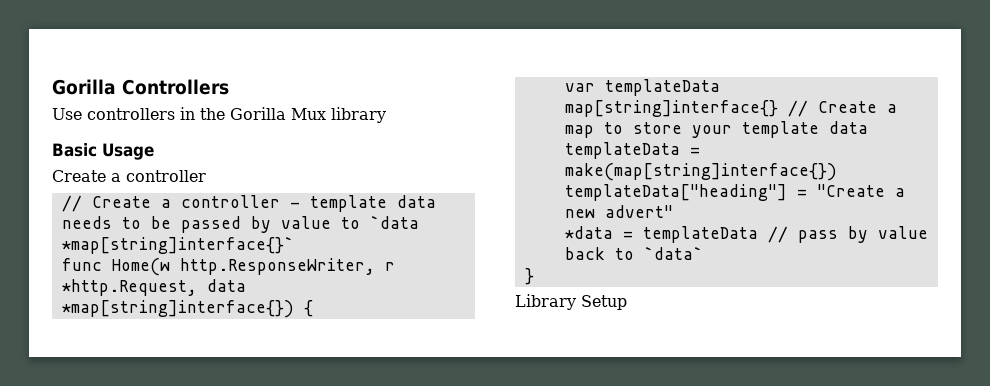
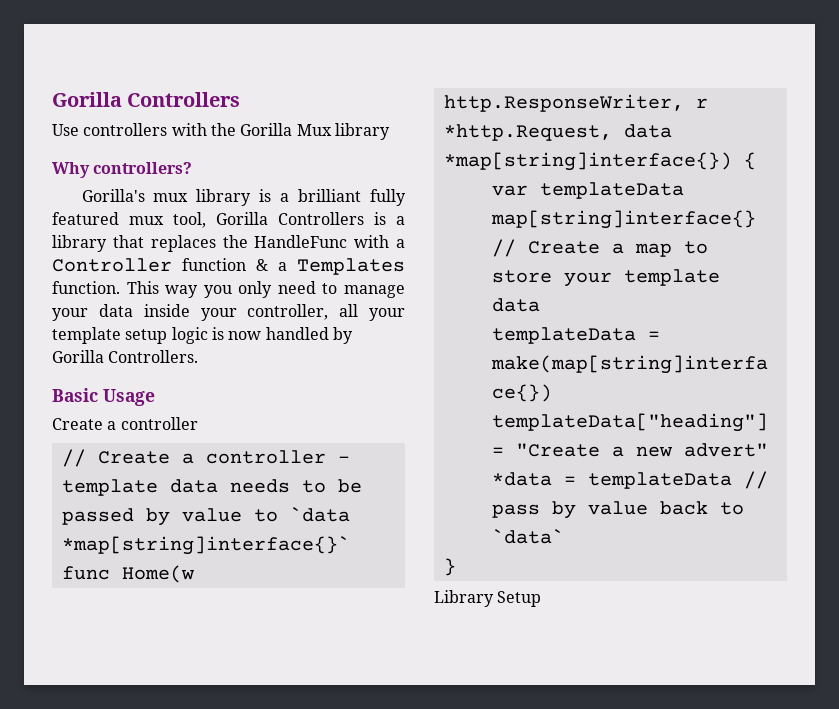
[180,107,195,120] in -> [171,123,207,136] with
(386, 115) none -> [52,162,193,178] [81,189,407,206] [52,212,405,228] [52,235,405,252] [52,258,405,275] [52,281,405,298] [52,304,405,321] [52,327,353,344] [52,350,199,363] // Why controllers? // Gorilla's mux library is a brilliant fully featured mux tool, Gorilla Controllers is a library that replaces the HandleFunc with a Controller function & a Templates function. This way you only need to manage your data inside your controller, all your template setup logic is now handled by Gorilla Controllers.

